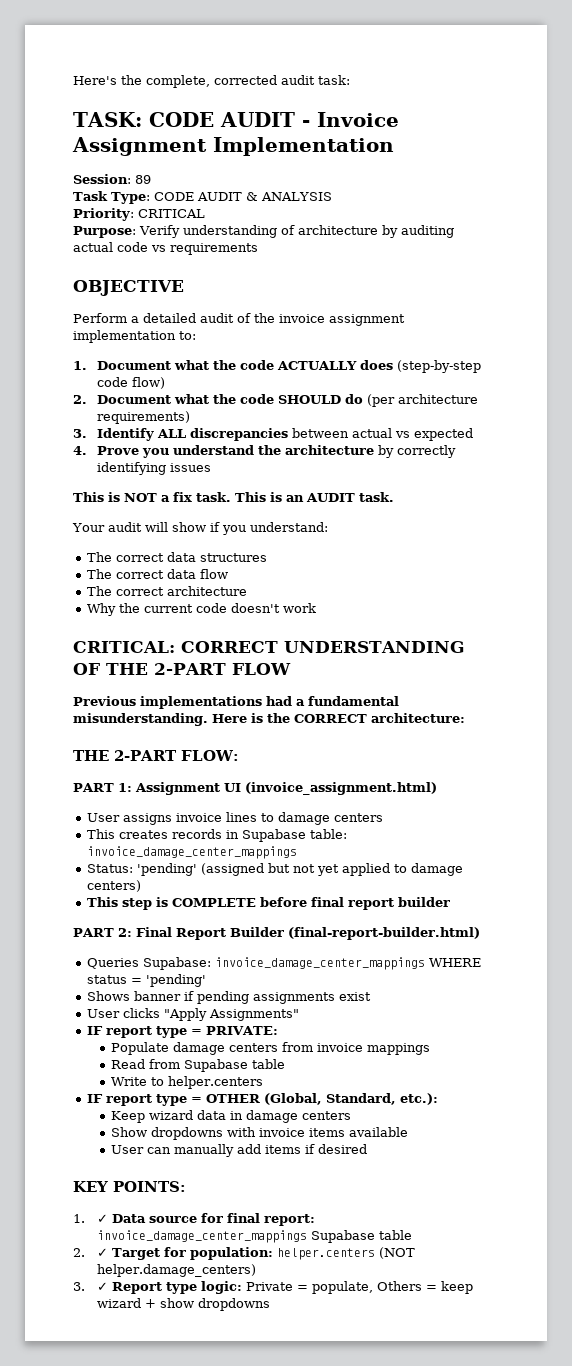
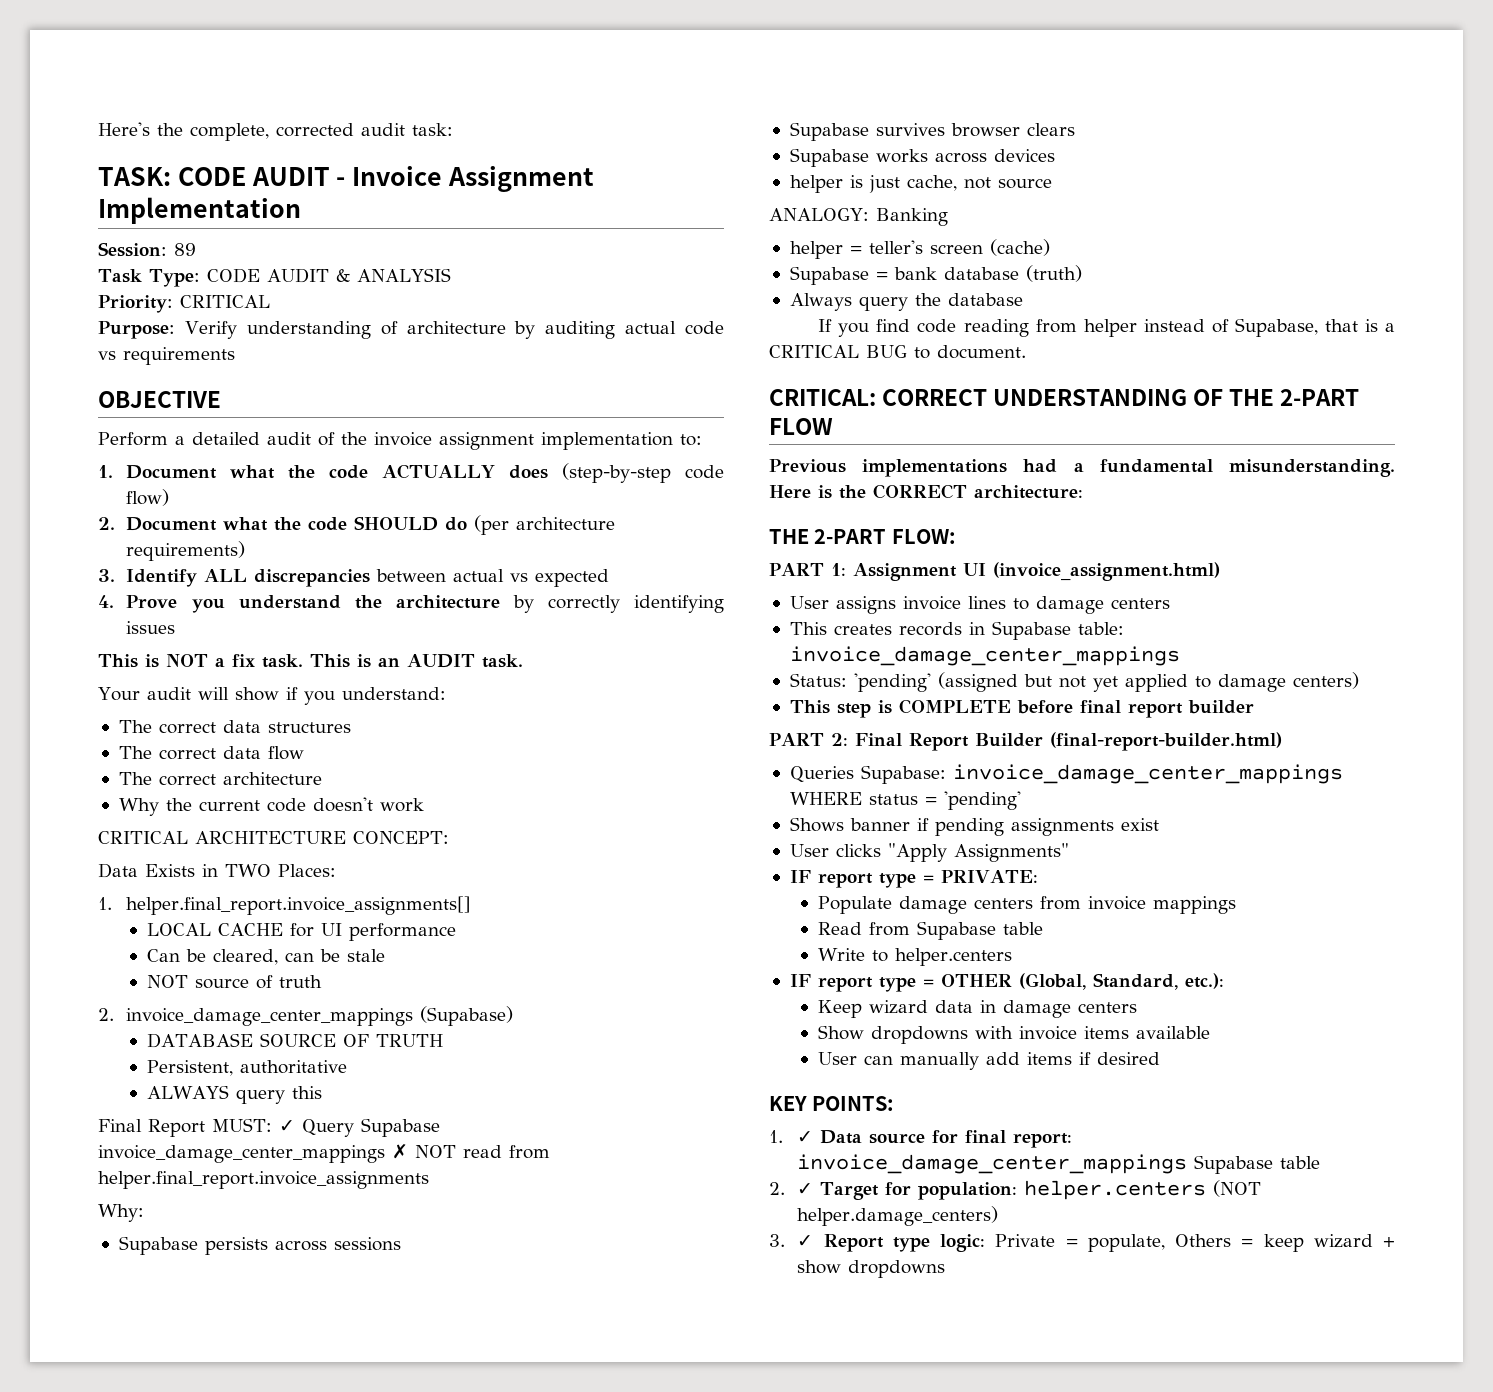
(316, 608) none -> [98,831,449,844] [98,863,336,878] [98,896,472,915] [147,923,457,941] [147,949,386,965] [147,975,323,989] [98,1006,514,1026] [147,1033,444,1048] [147,1060,348,1076] [147,1085,323,1104] [98,1118,440,1137] [98,1144,550,1163] [98,1171,429,1189] [98,1204,144,1222] [118,1236,401,1255] [789,122,1075,141] [789,148,1055,167] [789,175,1052,193] [769,208,948,226] [789,239,1050,259] [789,265,1082,285] [789,293,1023,311] [818,318,1395,337] [769,345,1026,359] // CRITICAL ARCHITECTURE CONCEPT: // Data Exists in TWO Places: // 1. helper.final_report.invoice_assignments[] // LOCAL CACHE for UI performance // Can be cleared, can be stale // NOT source of truth // 2. invoice_damage_center_mappings (Supabase) // DATABASE SOURCE OF TRUTH // Persistent, authoritative // ALWAYS query this // Final Report MUST: ✓ Query Supabase invoice_damage_center_mappings ✗ NOT read from helper.final_report.invoice_assignments // Why: // Supabase persists across sessions // Supabase survives browser clears // Supabase works across devices // helper is just cache, not source // ANALOGY: Banking // helper = teller's screen (cache) // Supabase = bank database (truth) // Always query the database // If you find code reading from helper instead of Supabase, that is a CRITICAL BUG to document.

